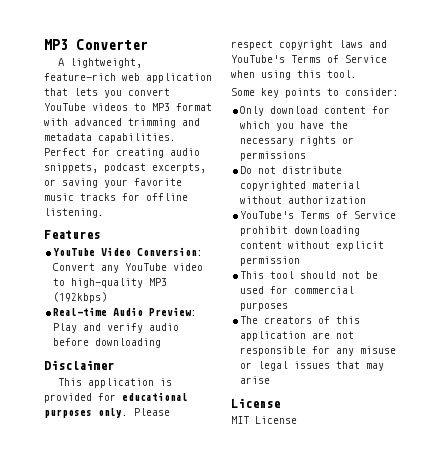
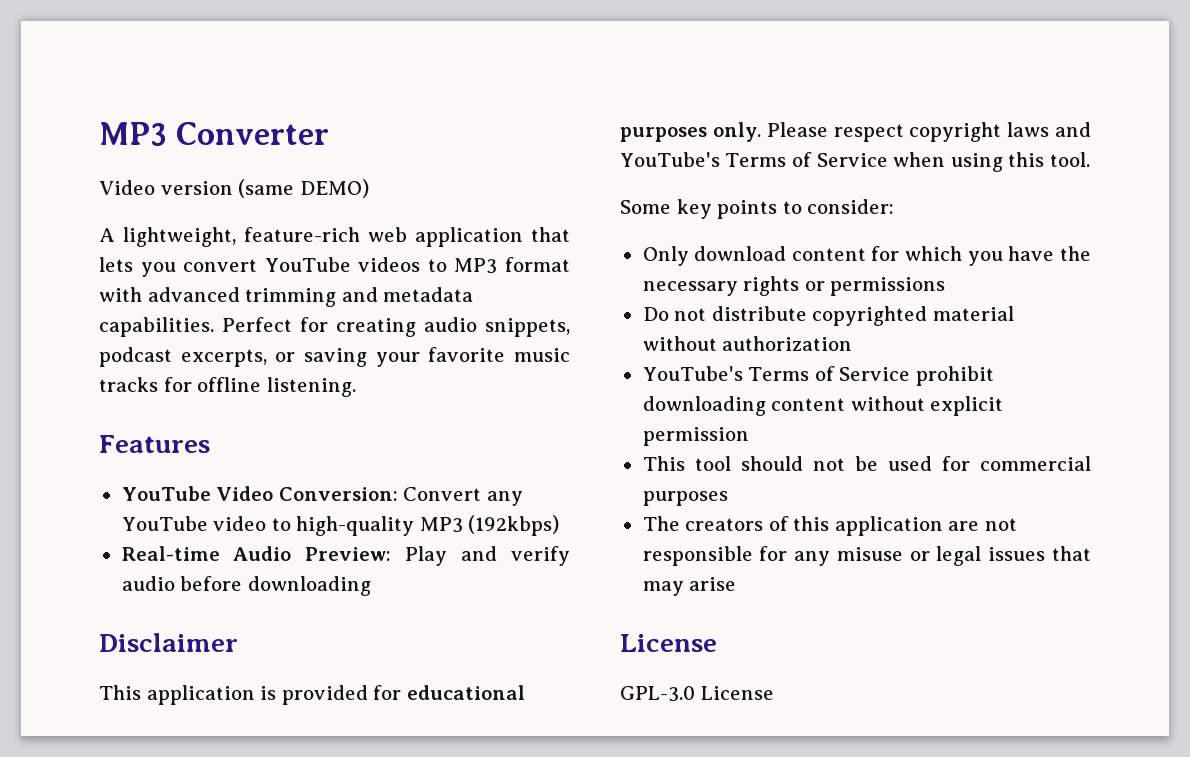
(148, 44) none -> [99,179,369,198] // Video version (same DEMO)
[231,416,249,424] MIT -> [620,686,695,702] GPL-3.0

